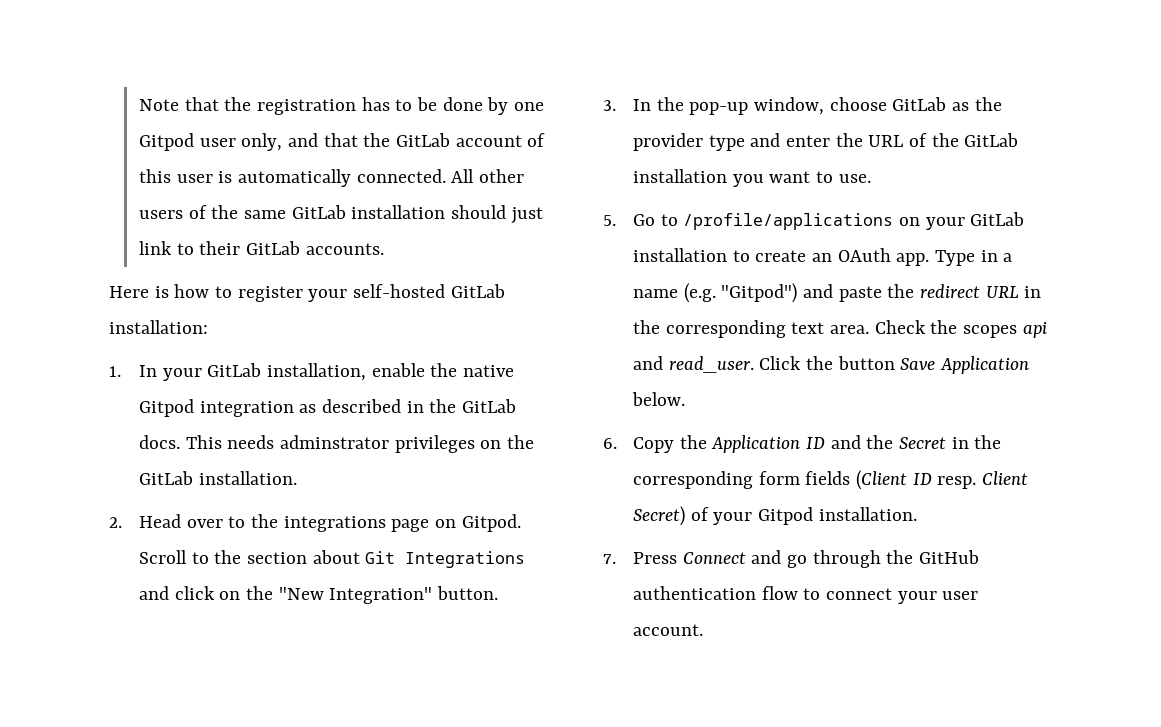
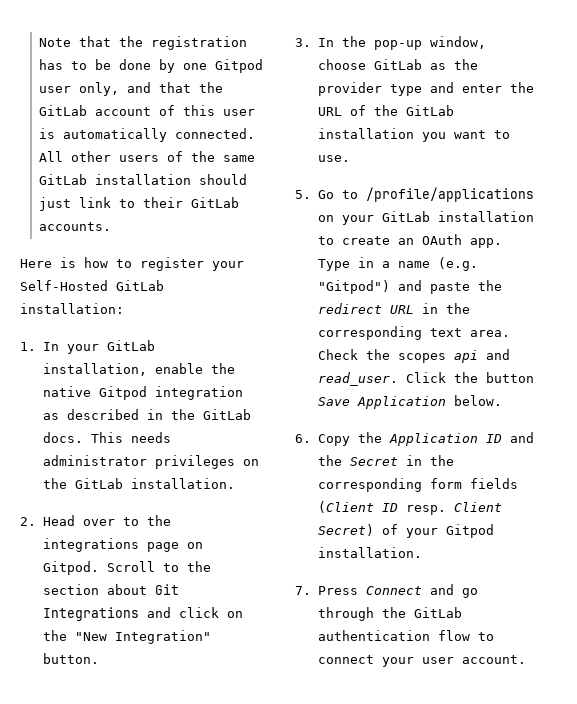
[353,284,446,298] self-hosted -> [20,280,108,291] Self-Hosted
[279,435,389,449] adminstrator -> [42,455,147,466] administrator
[918,550,979,564] GitHub -> [413,607,462,618] GitLab

